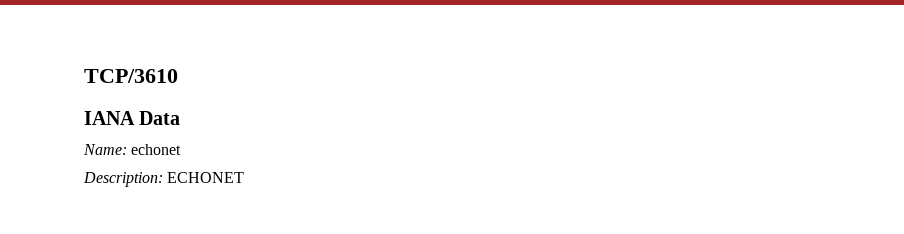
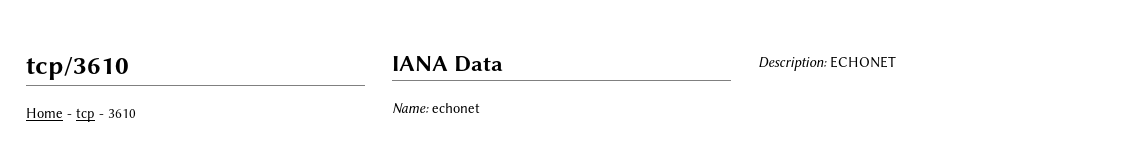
[84,69,178,83] TCP/3610 -> [26,57,129,80] [26,108,136,122] tcp/3610 // Home - tcp - 3610

